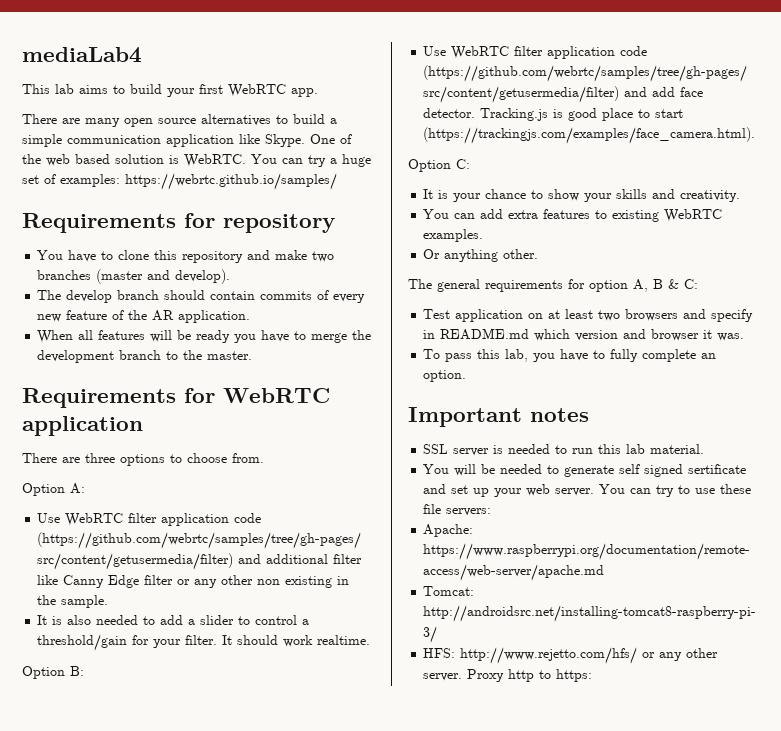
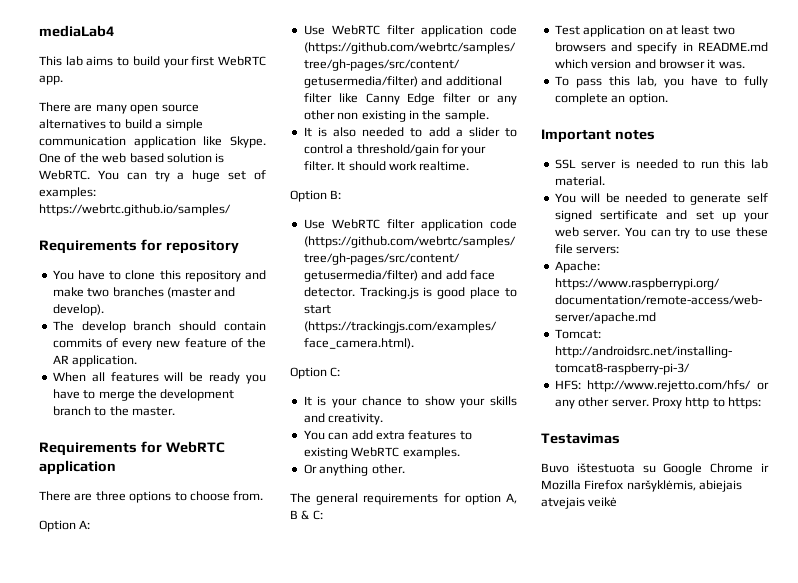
(593, 675) none -> [541,433,620,444] [541,463,769,475] [541,480,743,492] [541,497,618,509] // Testavimas // Buvo ištestuota su Google Chrome ir Mozilla Firefox naršyklėmis, abiejais atvejais veikė

